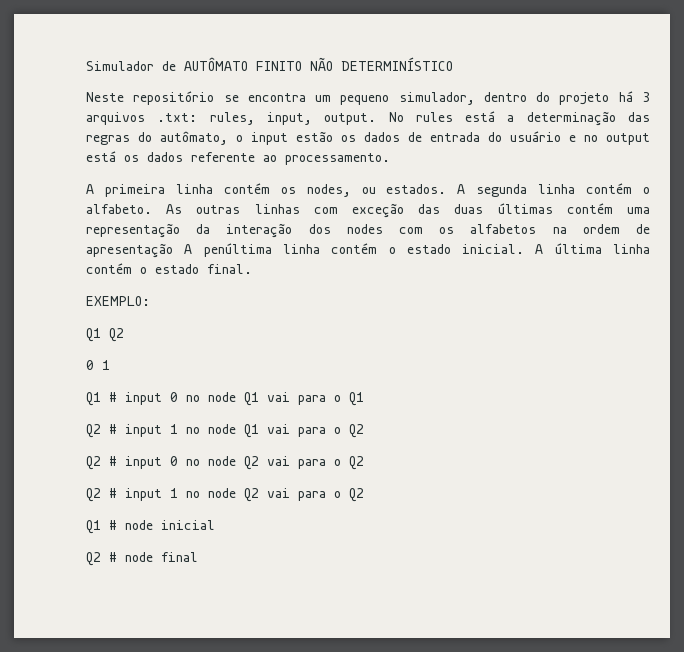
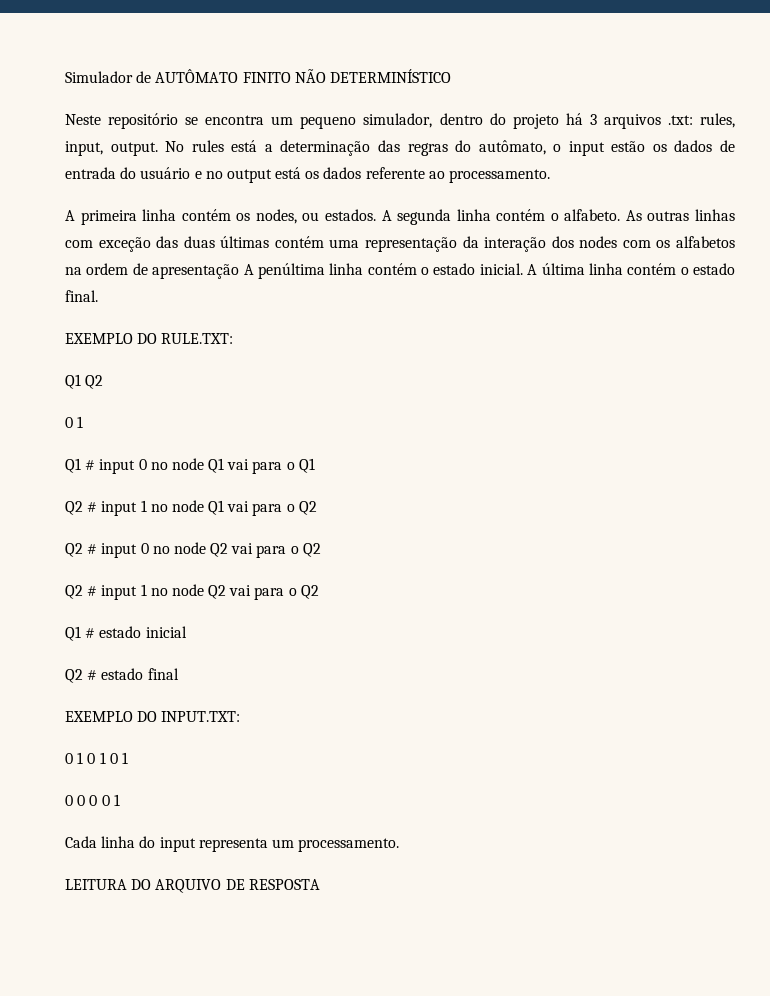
[86,296,150,306] EXEMPLO: -> [65,333,234,344] EXEMPLO DO RULE.TXT:
[125,520,153,530] node -> [99,626,142,638] estado
[125,552,153,562] node -> [101,668,144,680] estado
(198, 557) none -> [65,711,241,722] [65,752,128,764] [65,794,120,806] [65,836,400,852] [65,879,320,893] // EXEMPLO DO INPUT.TXT: // 0 1 0 1 0 1 // 0 0 0 0 1 // Cada linha do input representa um processamento. // LEITURA DO ARQUIVO DE RESPOSTA

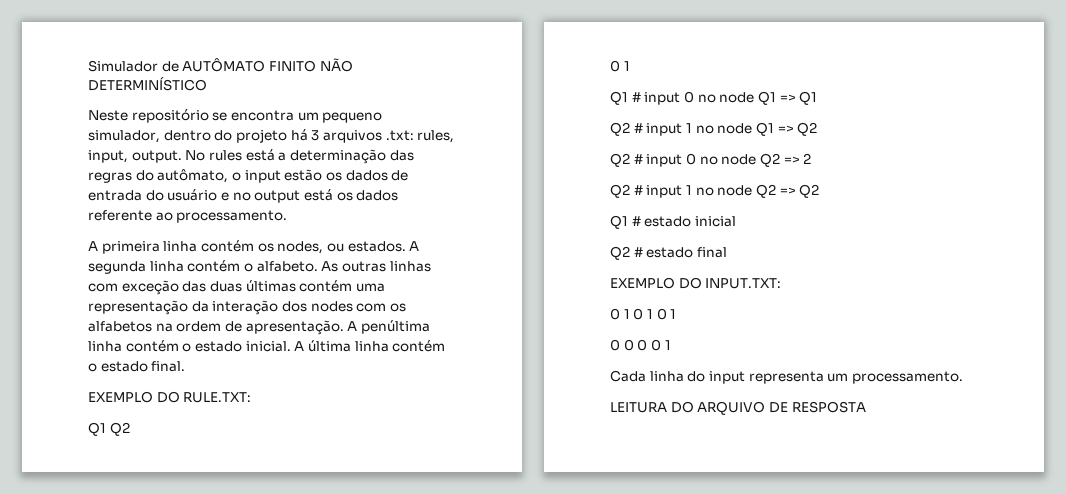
[152,264,240,279] apresentação -> [245,320,344,335] apresentação.
[227,459,295,474] vai para o -> [779,94,796,102] =>
[227,501,295,516] vai para o -> [777,125,794,133] =>
[231,543,321,558] vai para o Q2 -> [783,153,812,164] => 2
[229,585,297,600] vai para o -> [779,187,796,195] =>

